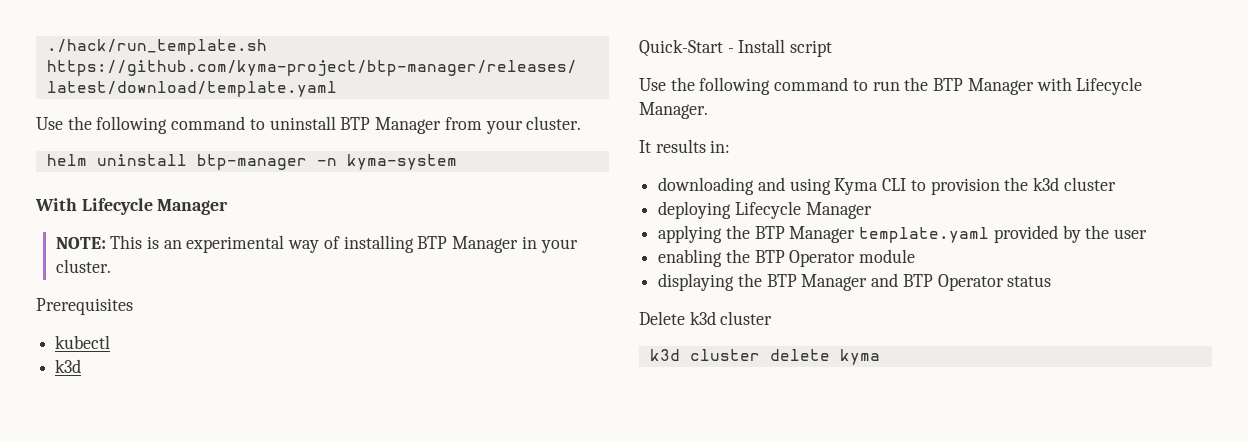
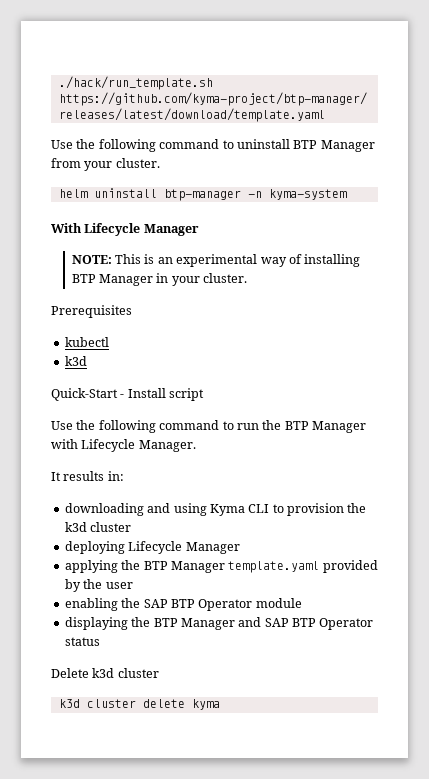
(750, 256) none -> [143,599,168,608] SAP
(899, 280) none -> [264,618,289,627] SAP

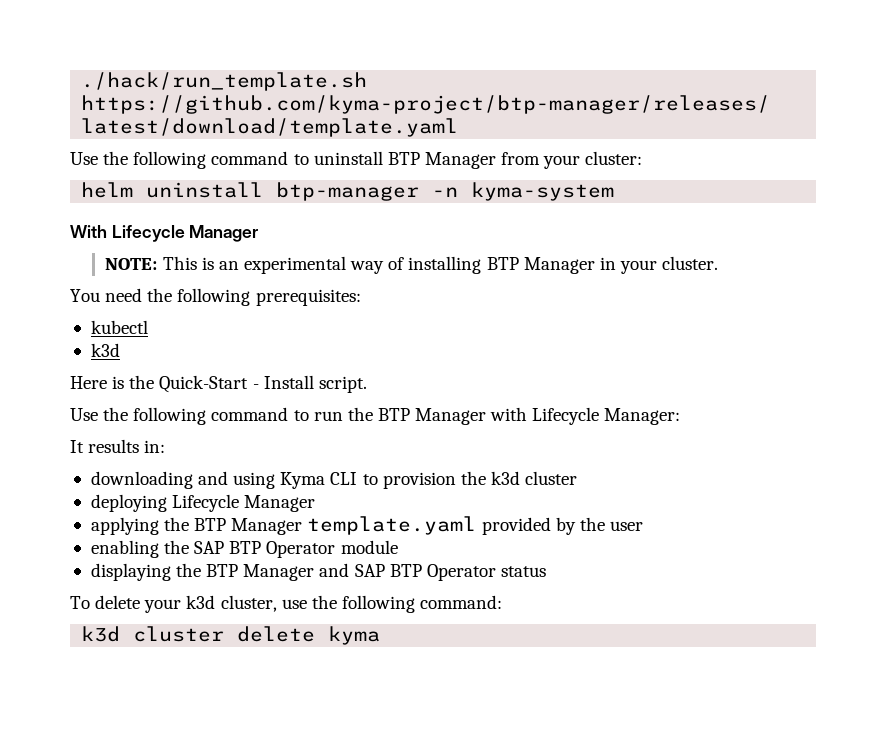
[115,158,160,168] cluster. -> [585,151,643,165] cluster:
[51,305,132,318] Prerequisites -> [70,288,361,306] You need the following prerequisites:
(87, 361) none -> [70,375,155,389] Here is the
[169,388,205,401] script -> [318,376,367,393] script.
[138,440,196,452] Manager. -> [604,408,681,425] Manager:
[51,668,159,678] Delete k3d cluster -> [70,595,503,613] To delete your k3d cluster, use the following command:

